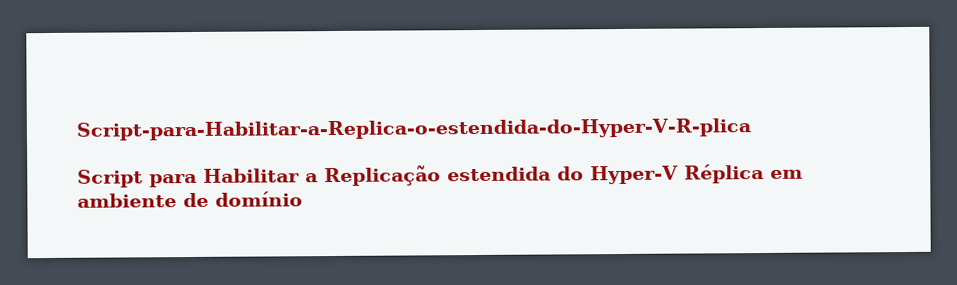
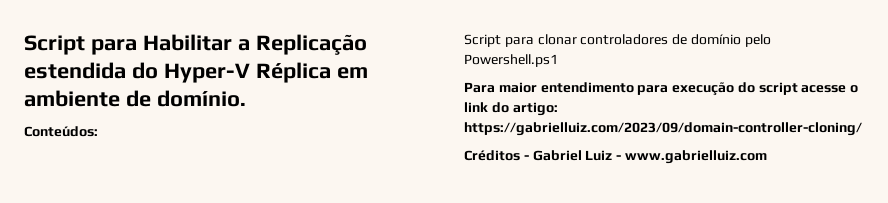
[76,118,751,141] Script-para-Habilitar-a-Replica-o-estendida-do-Hyper-V-R-plica // -> (24, 45) none
[215,191,303,207] domínio -> [156,90,246,107] [24,126,98,137] [464,34,771,47] [464,54,558,67] [464,82,859,96] [464,102,558,116] [464,122,862,136] [464,150,767,164] domínio. // Conteúdos: // Script para clonar controladores de domínio pelo Powershell.ps1 // Para maior entendimento para execução do script acesse o link do artigo: https://gabrielluiz.com/2023/09/domain-controller-cloning/ // Créditos - Gabriel Luiz - www.gabrielluiz.com

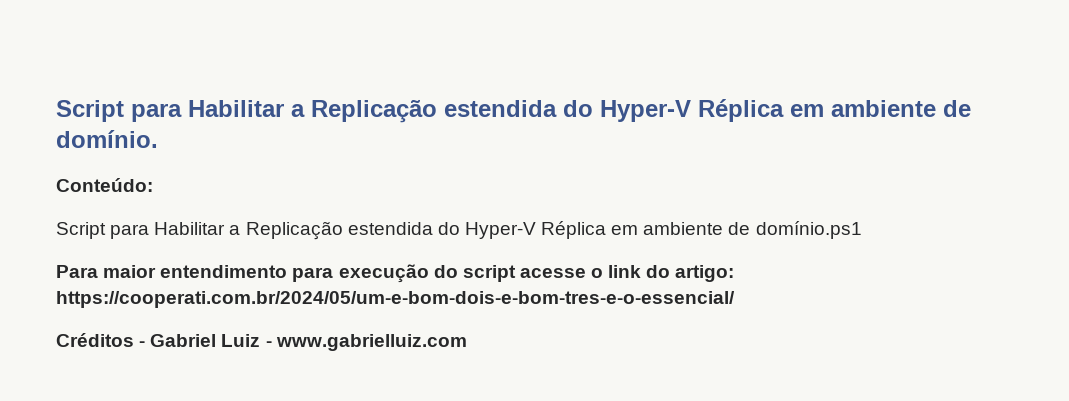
[24,126,98,137] [464,34,771,47] [464,54,558,67] Conteúdos: // Script para clonar controladores de domínio pelo Powershell.ps1 -> [56,178,153,192] [56,221,862,240] Conteúdo: // Script para Habilitar a Replicação estendida do Hyper-V Réplica em ambiente de domínio.ps1
[464,122,862,136] https://gabrielluiz.com/2023/09/domain-controller-cloning/ -> [56,291,735,308] https://cooperati.com.br/2024/05/um-e-bom-dois-e-bom-tres-e-o-essencial/

